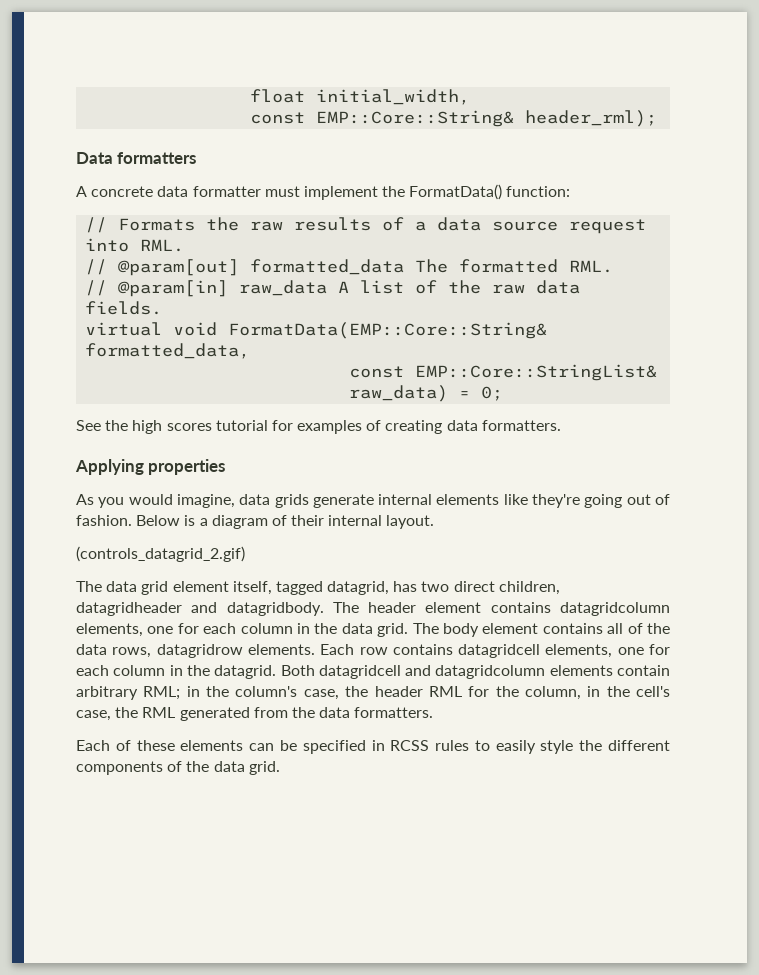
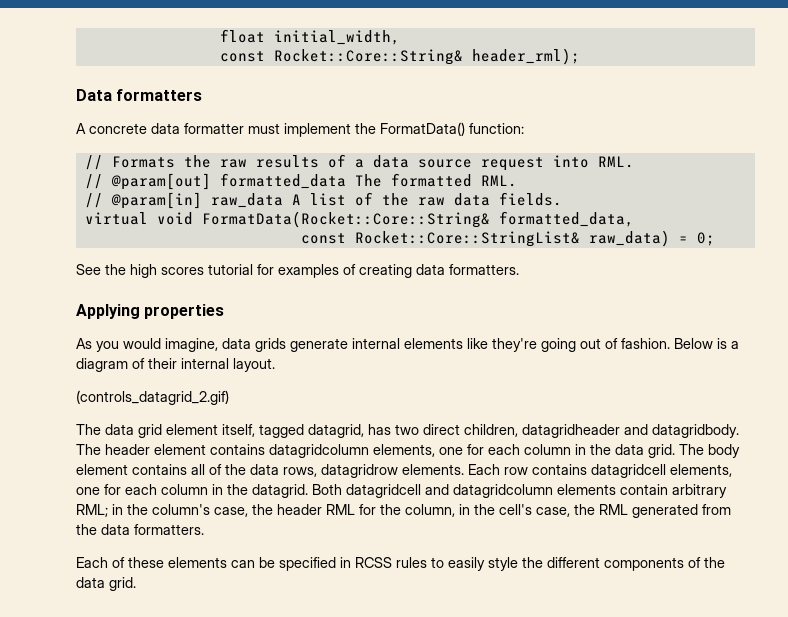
[316,110,515,127] EMP::Core::String& -> [273,49,463,65] Rocket::Core::String&
[228,322,548,339] FormatData(EMP::Core::String& -> [201,211,490,228] FormatData(Rocket::Core::String&
[415,364,658,381] EMP::Core::StringList& -> [354,231,580,247] Rocket::Core::StringList&

